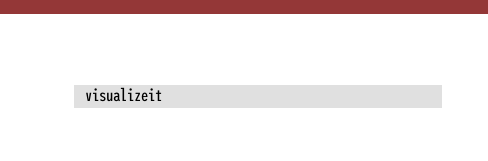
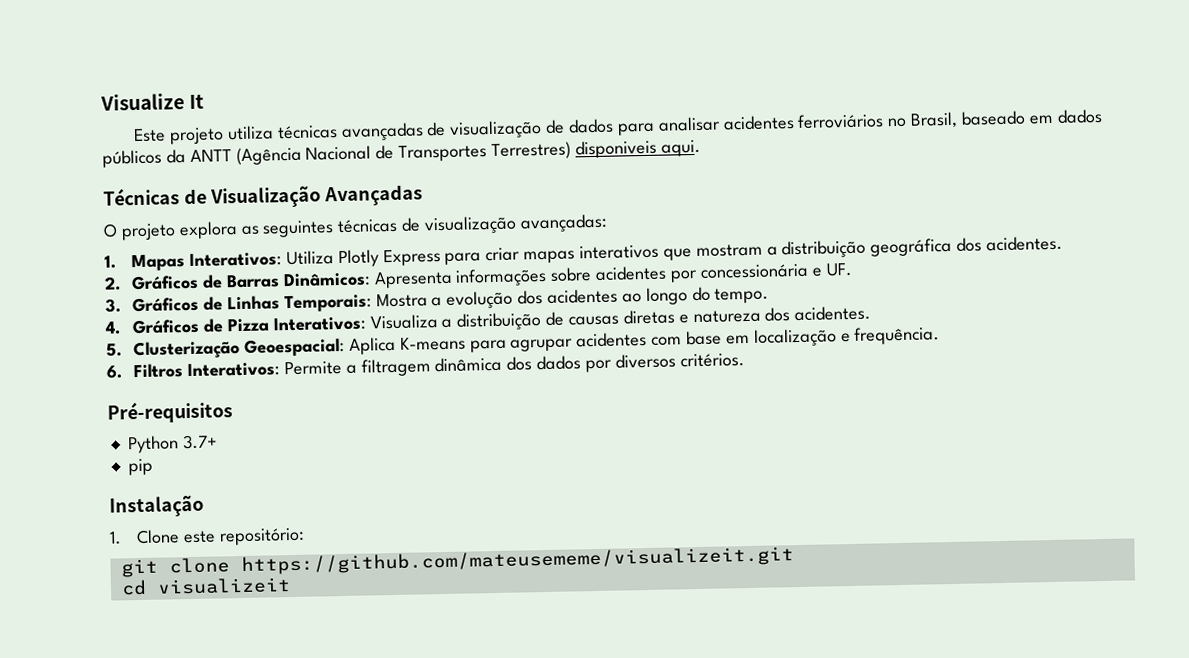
(84, 94) none -> [100,93,205,111] [133,108,1103,145] [102,139,701,168] [103,184,423,209] [103,213,608,241] [104,235,1063,272] [104,262,853,291] [105,286,770,313] [105,305,872,335] [106,326,941,360] [106,353,745,379] [107,400,233,424] [127,434,218,454] [127,458,153,476] [109,494,204,518] [109,527,305,546] [120,546,794,578] [120,579,147,596] Visualize It // Este projeto utiliza técnicas avançadas de visualização de dados para analisar acidentes ferroviários no Brasil, baseado em dados públicos da ANTT (Agência Nacional de Transportes Terrestres) disponiveis aqui. // Técnicas de Visualização Avançadas // O projeto explora as seguintes técnicas de visualização avançadas: // 1. Mapas Interativos: Utiliza Plotly Express para criar mapas interativos que mostram a distribuição geográfica dos acidentes. // 2. Gráficos de Barras Dinâmicos: Apresenta informações sobre acidentes por concessionária e UF. // 3. Gráficos de Linhas Temporais: Mostra a evolução dos acidentes ao longo do tempo. // 4. Gráficos de Pizza Interativos: Visualiza a distribuição de causas diretas e natureza dos acidentes. // 5. Clusterização Geoespacial: Aplica K-means para agrupar acidentes com base em localização e frequência. // 6. Filtros Interativos: Permite a filtragem dinâmica dos dados por diversos critérios. // Pré-requisitos // Python 3.7+ // pip // Instalação // 1. Clone este repositório: // git clone https://github.com/mateusememe/visualizeit.git // cd

